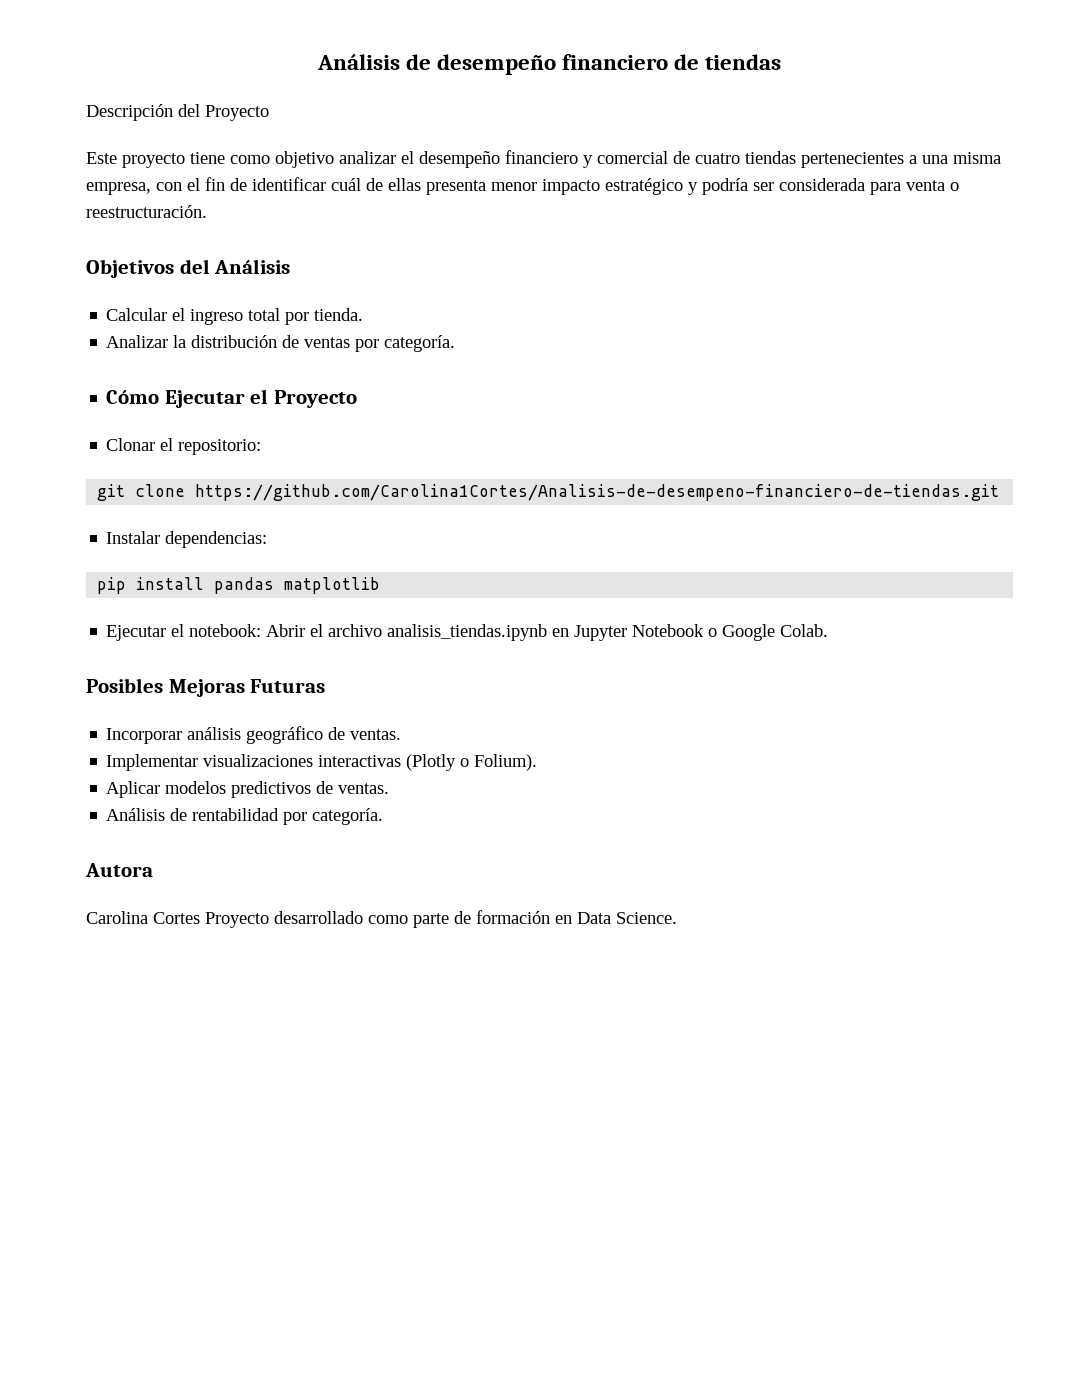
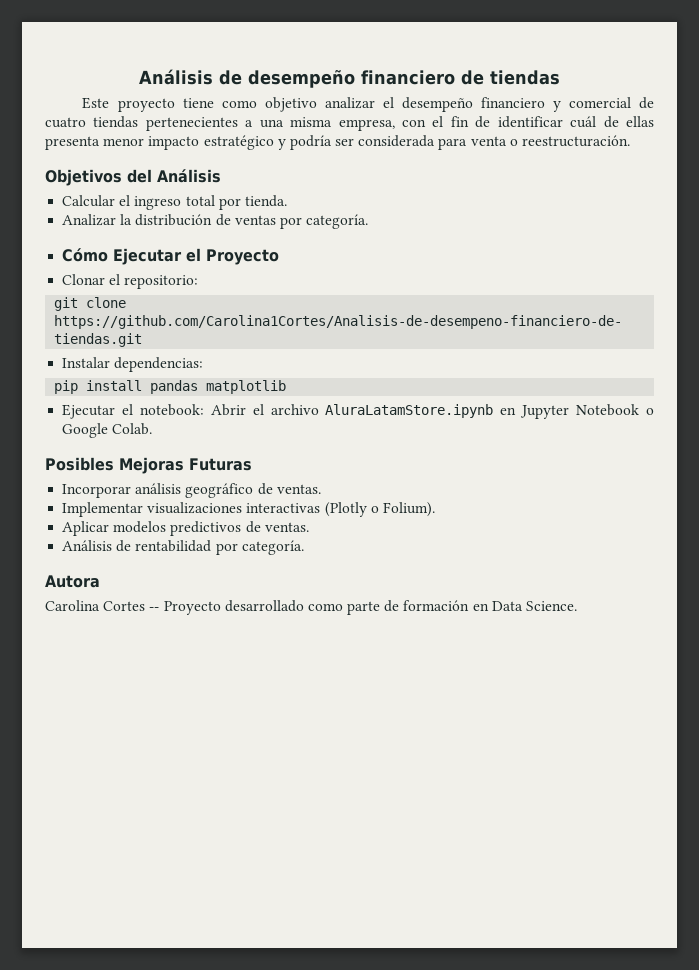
[86,104,269,121] // Descripción del Proyecto -> (560, 77) none
[387,624,548,641] analisis_tiendas.ipynb -> [325,404,494,418] AluraLatamStore.ipynb
(200, 918) none -> [149,607,160,611] --

